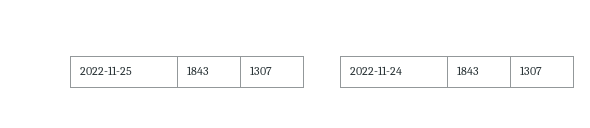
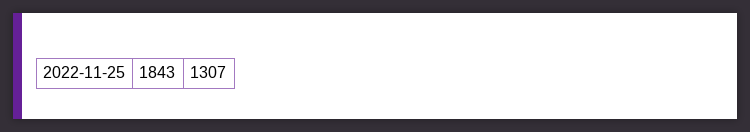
[349,66,402,75] [456,66,479,75] [519,66,542,75] // 2022-11-24 | 1843 | 1307 -> (226, 72) none

